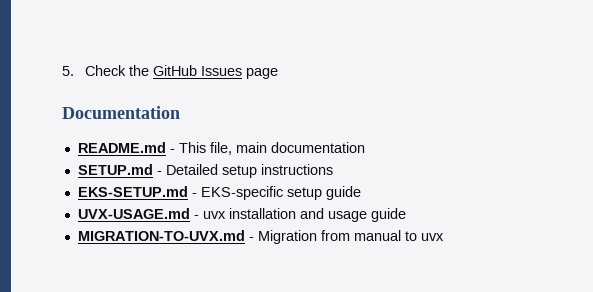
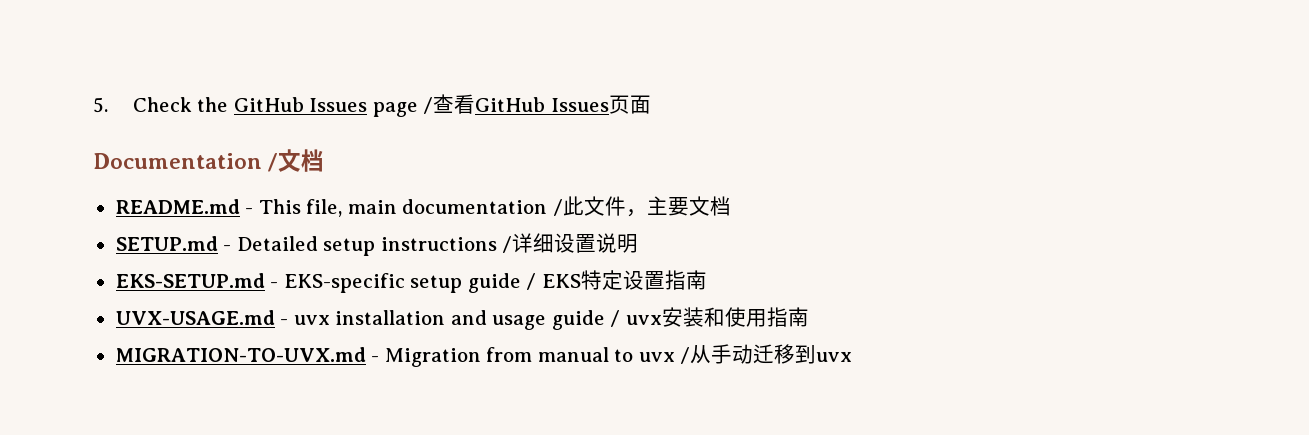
(279, 73) none -> [423,94,651,114] /查看GitHub Issues页面
(180, 112) none -> [268,149,325,172] /文档
(365, 147) none -> [552,196,731,217] /此文件，主要文档
(333, 169) none -> [502,233,639,253] /详细设置说明
(361, 193) none -> [526,270,707,290] / EKS特定设置指南
(406, 215) none -> [610,307,809,327] / uvx安装和使用指南
(444, 237) none -> [680,344,853,364] /从手动迁移到uvx

